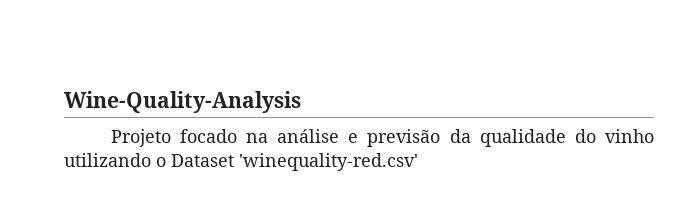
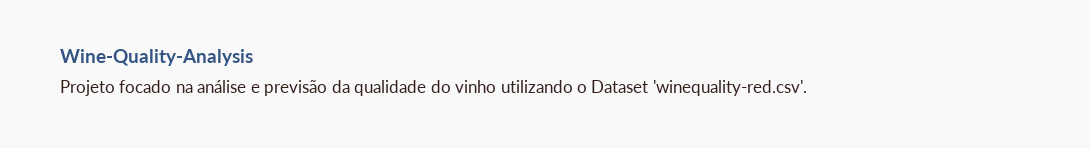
[239,153,418,171] 'winequality-red.csv' -> [652,80,807,96] 'winequality-red.csv'.

